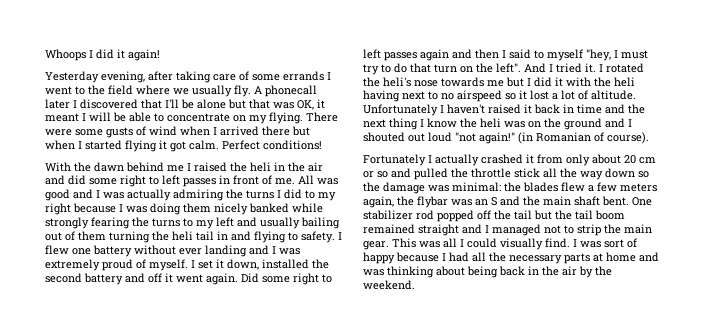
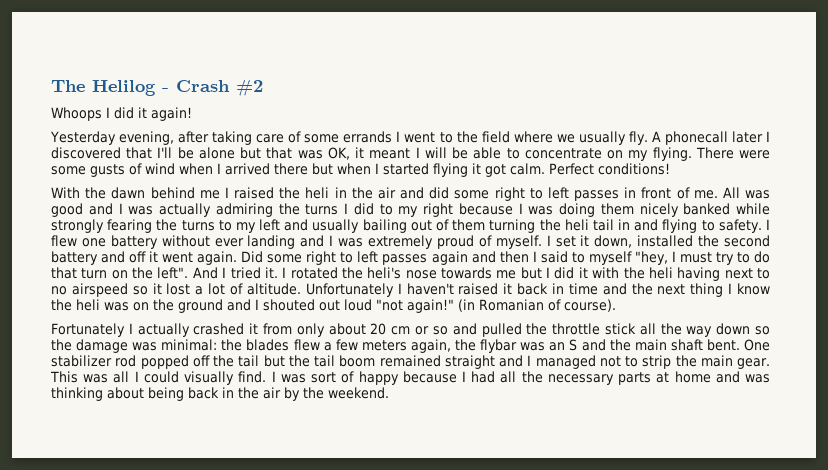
(45, 55) none -> [51,79,263,97] The Helilog - Crash #2 //

